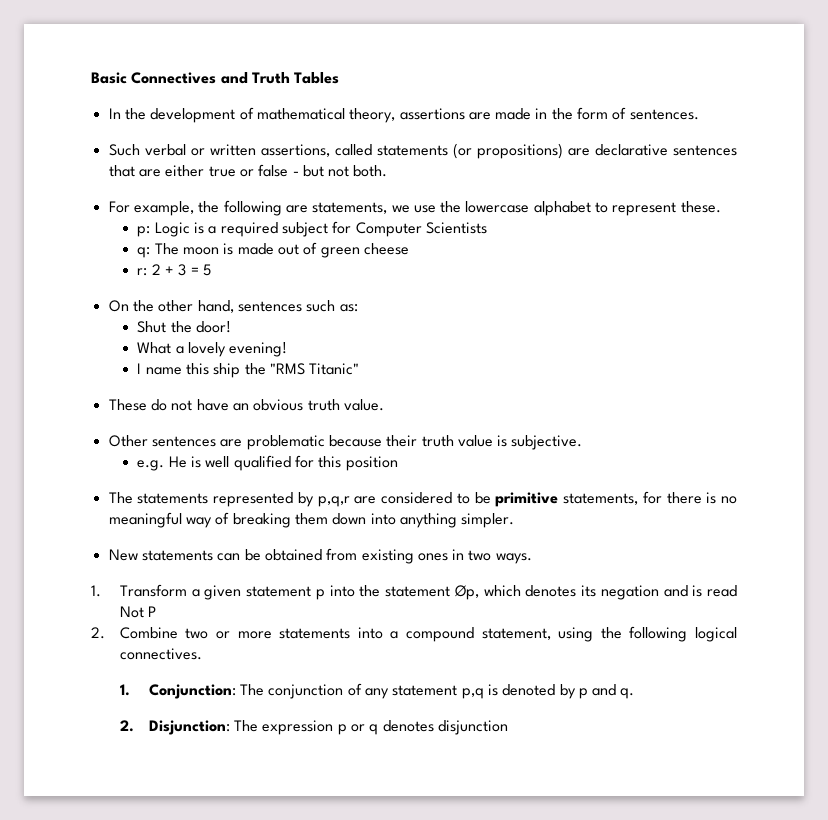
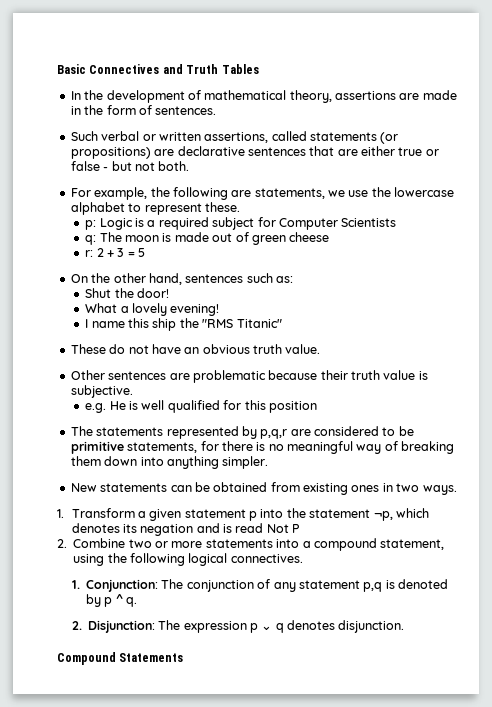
[454,585,479,600] Øp, -> [373,511,393,521] ¬p,
[592,684,617,696] and -> [115,594,123,604] ^
[350,724,365,732] or -> [261,626,273,630] ⌄
[437,720,508,735] disjunction -> [338,620,405,633] [57,652,184,665] disjunction. // Compound Statements

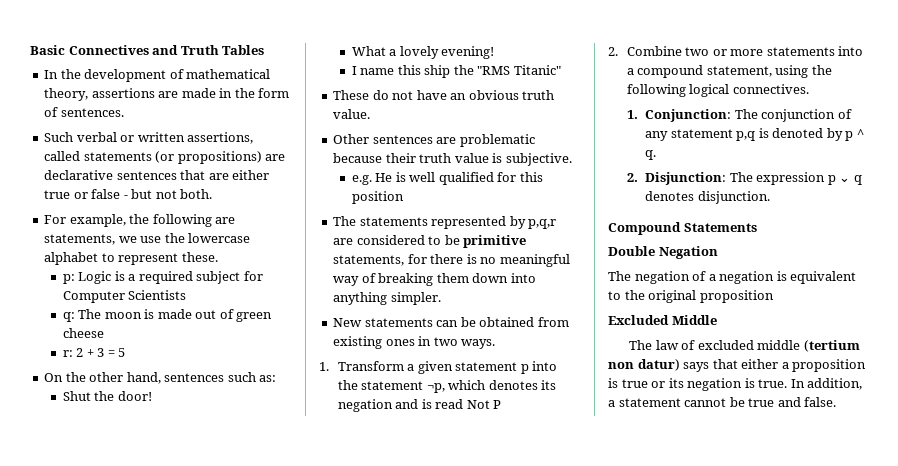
(184, 657) none -> [608,246,718,259] [608,271,857,284] [608,290,774,303] [608,315,717,325] [629,340,860,352] [608,359,867,372] [608,378,863,391] [608,397,837,407] // Double Negation // The negation of a negation is equivalent to the original proposition // Excluded Middle // The law of excluded middle (tertium non datur) says that either a proposition is true or its negation is true. In addition, a statement cannot be true and false.

